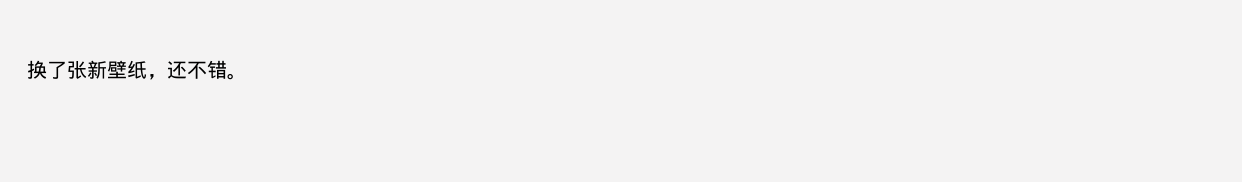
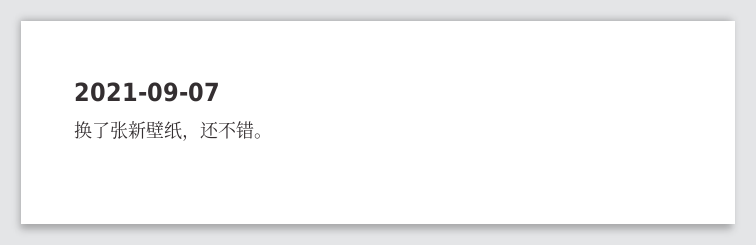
(27, 69) none -> [74,82,220,102] 2021-09-07 //

